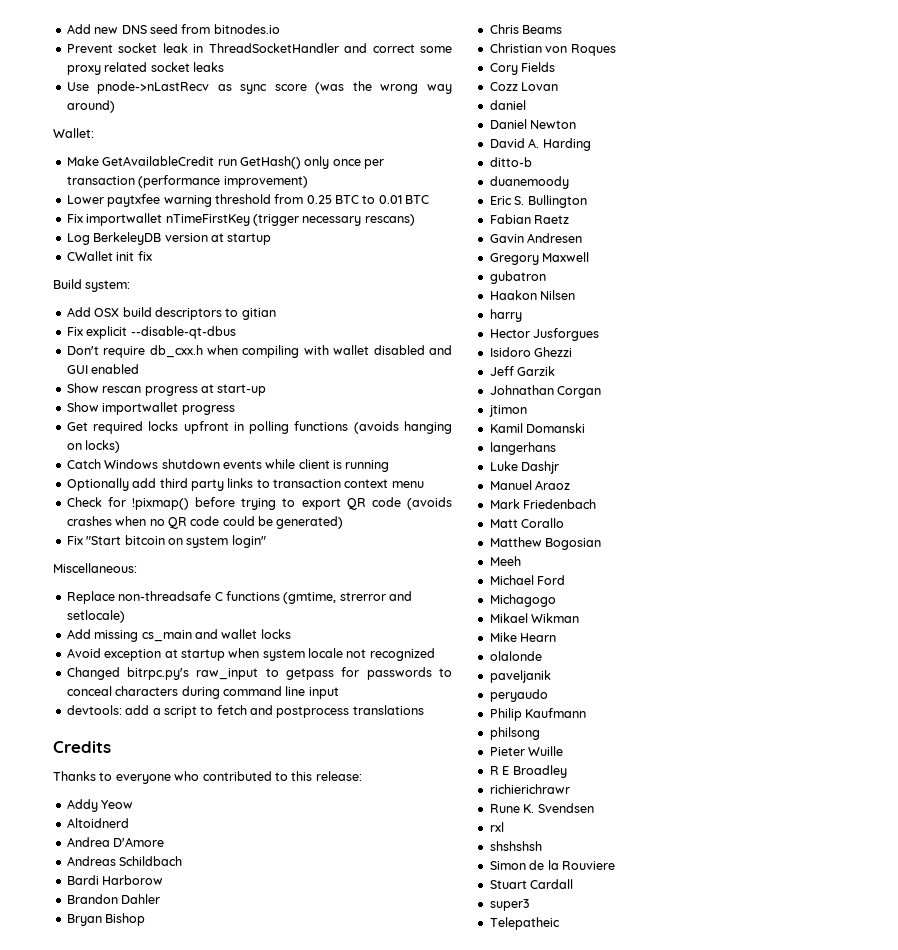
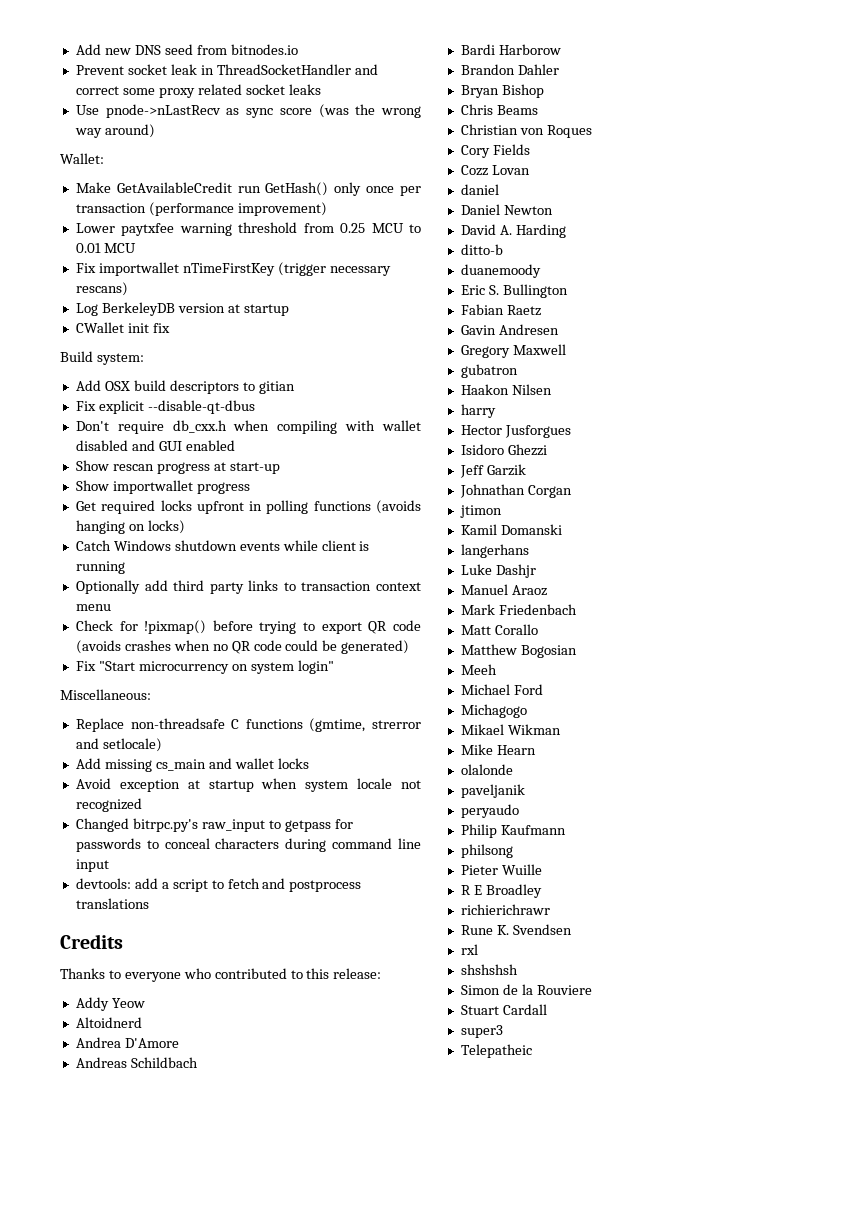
[335,195,359,204] BTC -> [371,223,404,233] MCU
[405,195,430,204] BTC -> [103,243,136,253] MCU
[124,535,165,545] bitcoin -> [138,661,229,674] microcurrency

